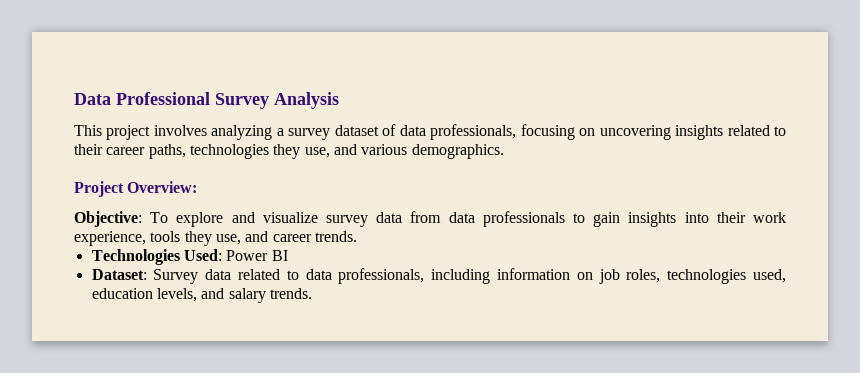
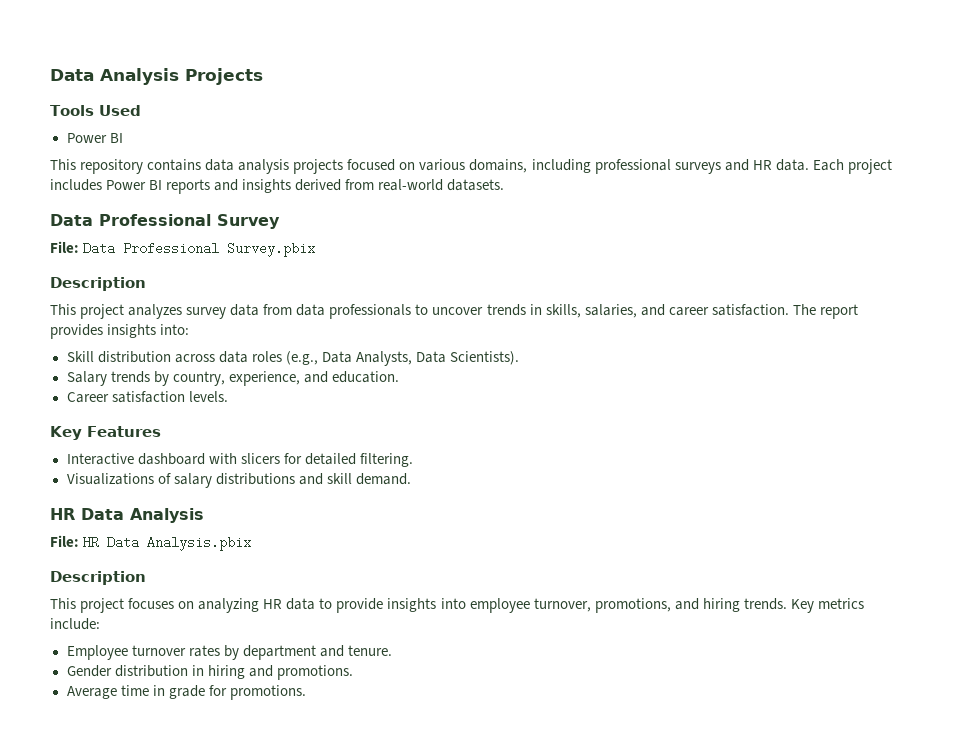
[74,92,339,109] [74,124,787,140] [74,144,504,159] [74,181,198,197] [74,211,318,227] Data Professional Survey Analysis // This project involves analyzing a survey dataset of data professionals, focusing on uncovering insights related to their career paths, technologies they use, and various demographics. // Project Overview: // Objective: To explore and visualize -> [50,68,263,85] [50,105,141,116] [66,133,123,143] [50,159,892,174] [50,179,505,194] [50,214,280,229] [50,241,316,257] [50,277,146,291] [50,304,183,319] Data Analysis Projects // Tools Used // Power BI // This repository contains data analysis projects focused on various domains, including professional surveys and HR data. Each project includes Power BI reports and insights derived from real-world datasets. // Data Professional Survey // File: Data Professional Survey.pbix // Description // This project analyzes
[593,212,787,227] [74,231,357,246] [91,249,288,265] [91,268,786,284] [91,288,312,303] gain insights into their work experience, tools they use, and career trends. // Technologies Used: Power BI // Dataset: Survey data related to data professionals, including information on job roles, technologies used, education levels, and salary trends. -> [432,304,858,319] [50,324,190,339] [66,351,519,366] [66,371,399,386] [66,391,228,403] [50,426,161,440] [66,453,413,467] [66,473,411,488] [50,508,204,523] [50,535,252,551] [50,571,146,585] [50,598,864,613] [50,618,100,630] [66,645,392,660] [66,665,353,680] [66,685,306,700] uncover trends in skills, salaries, and career satisfaction. The report provides insights into: // Skill distribution across data roles (e.g., Data Analysts, Data Scientists). // Salary trends by country, experience, and education. // Career satisfaction levels. // Key Features // Interactive dashboard with slicers for detailed filtering. // Visualizations of salary distributions and skill demand. // HR Data Analysis // File: HR Data Analysis.pbix // Description // This project focuses on analyzing HR data to provide insights into employee turnover, promotions, and hiring trends. Key metrics include: // Employee turnover rates by department and tenure. // Gender distribution in hiring and promotions. // Average time in grade for promotions.

